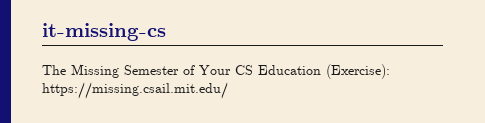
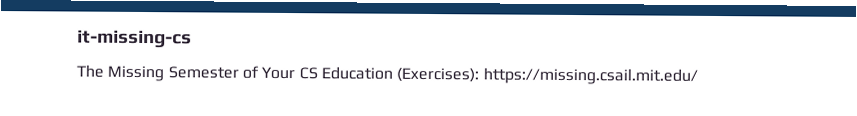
[326,64,390,79] (Exercise): -> [396,67,480,83] (Exercises):

